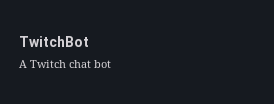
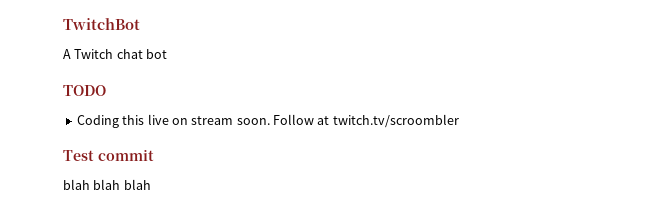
(111, 64) none -> [63,85,106,96] [76,114,459,128] [63,149,154,161] [63,179,151,190] // TODO // Coding this live on stream soon. Follow at twitch.tv/scroombler // Test commit // blah blah blah

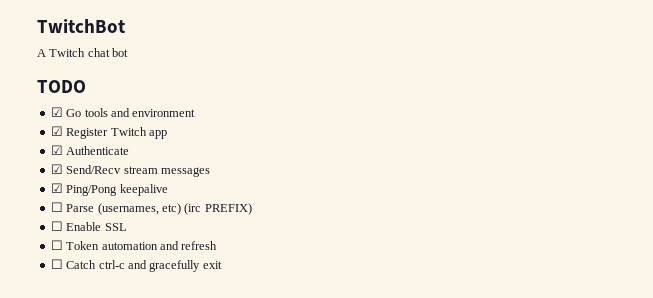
[76,114,459,128] [63,149,154,161] [63,179,151,190] Coding this live on stream soon. Follow at twitch.tv/scroombler // Test commit // blah blah blah -> [50,107,196,117] [50,126,167,139] [50,145,130,155] [50,164,210,177] [50,183,168,196] [50,202,252,215] [50,221,127,231] [50,240,218,250] [50,259,222,272] ☑ Go tools and environment // ☑ Register Twitch app // ☑ Authenticate // ☑ Send/Recv stream messages // ☑ Ping/Pong keepalive // ☐ Parse (usernames, etc) (irc PREFIX) // ☐ Enable SSL // ☐ Token automation and refresh // ☐ Catch ctrl-c and gracefully exit

